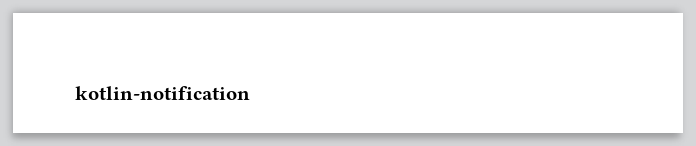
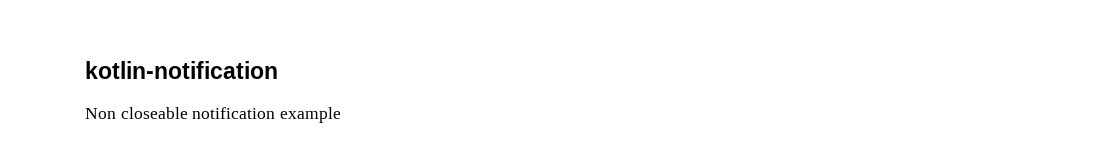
(250, 93) none -> [85,107,342,123] // Non closeable notification example

